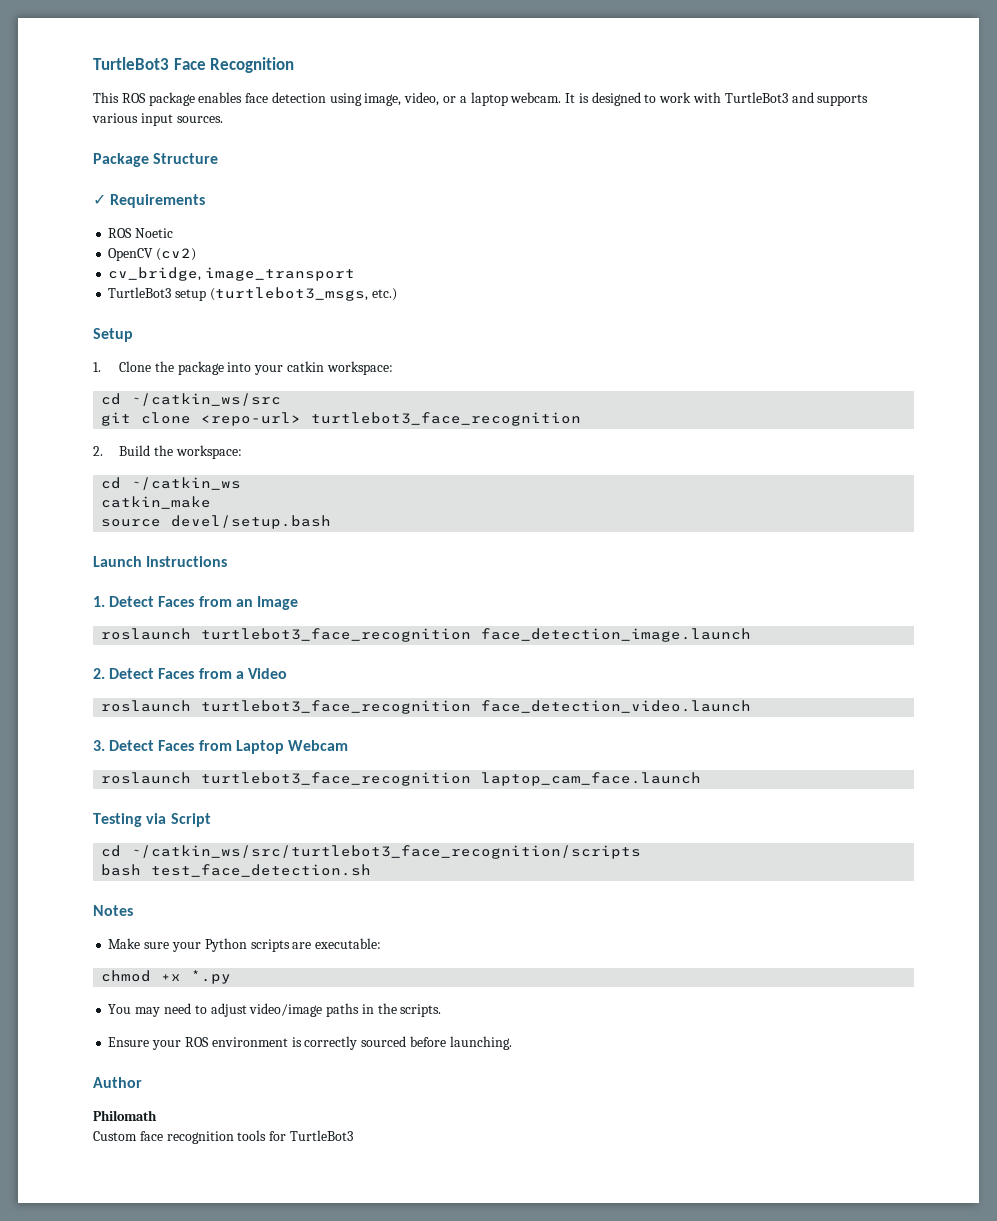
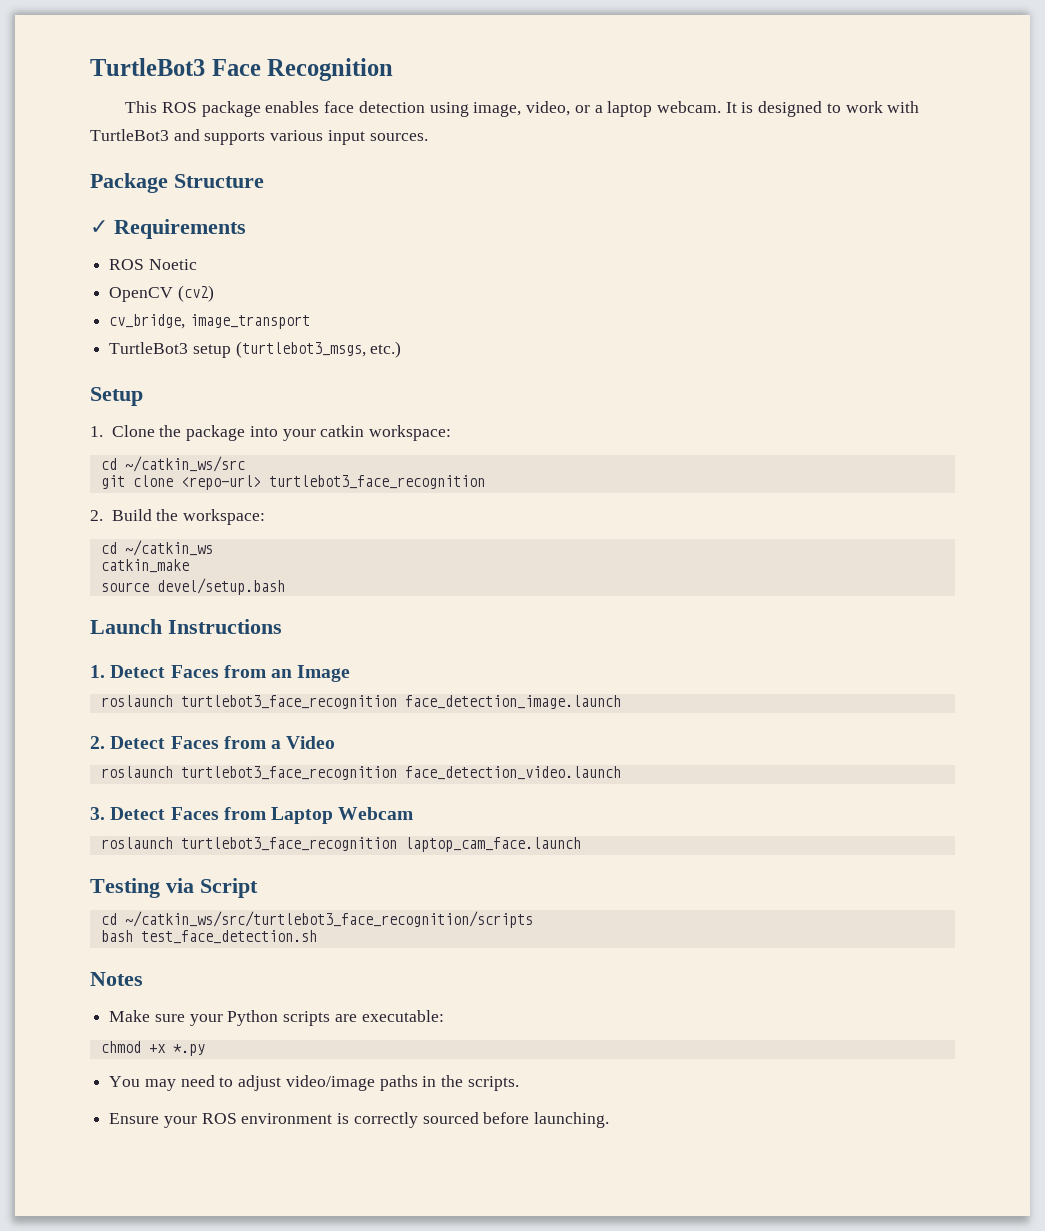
[93,1077,142,1088] [93,1110,157,1121] [93,1130,353,1144] // Author // Philomath // Custom face recognition tools for TurtleBot3 -> (610, 1120) none

